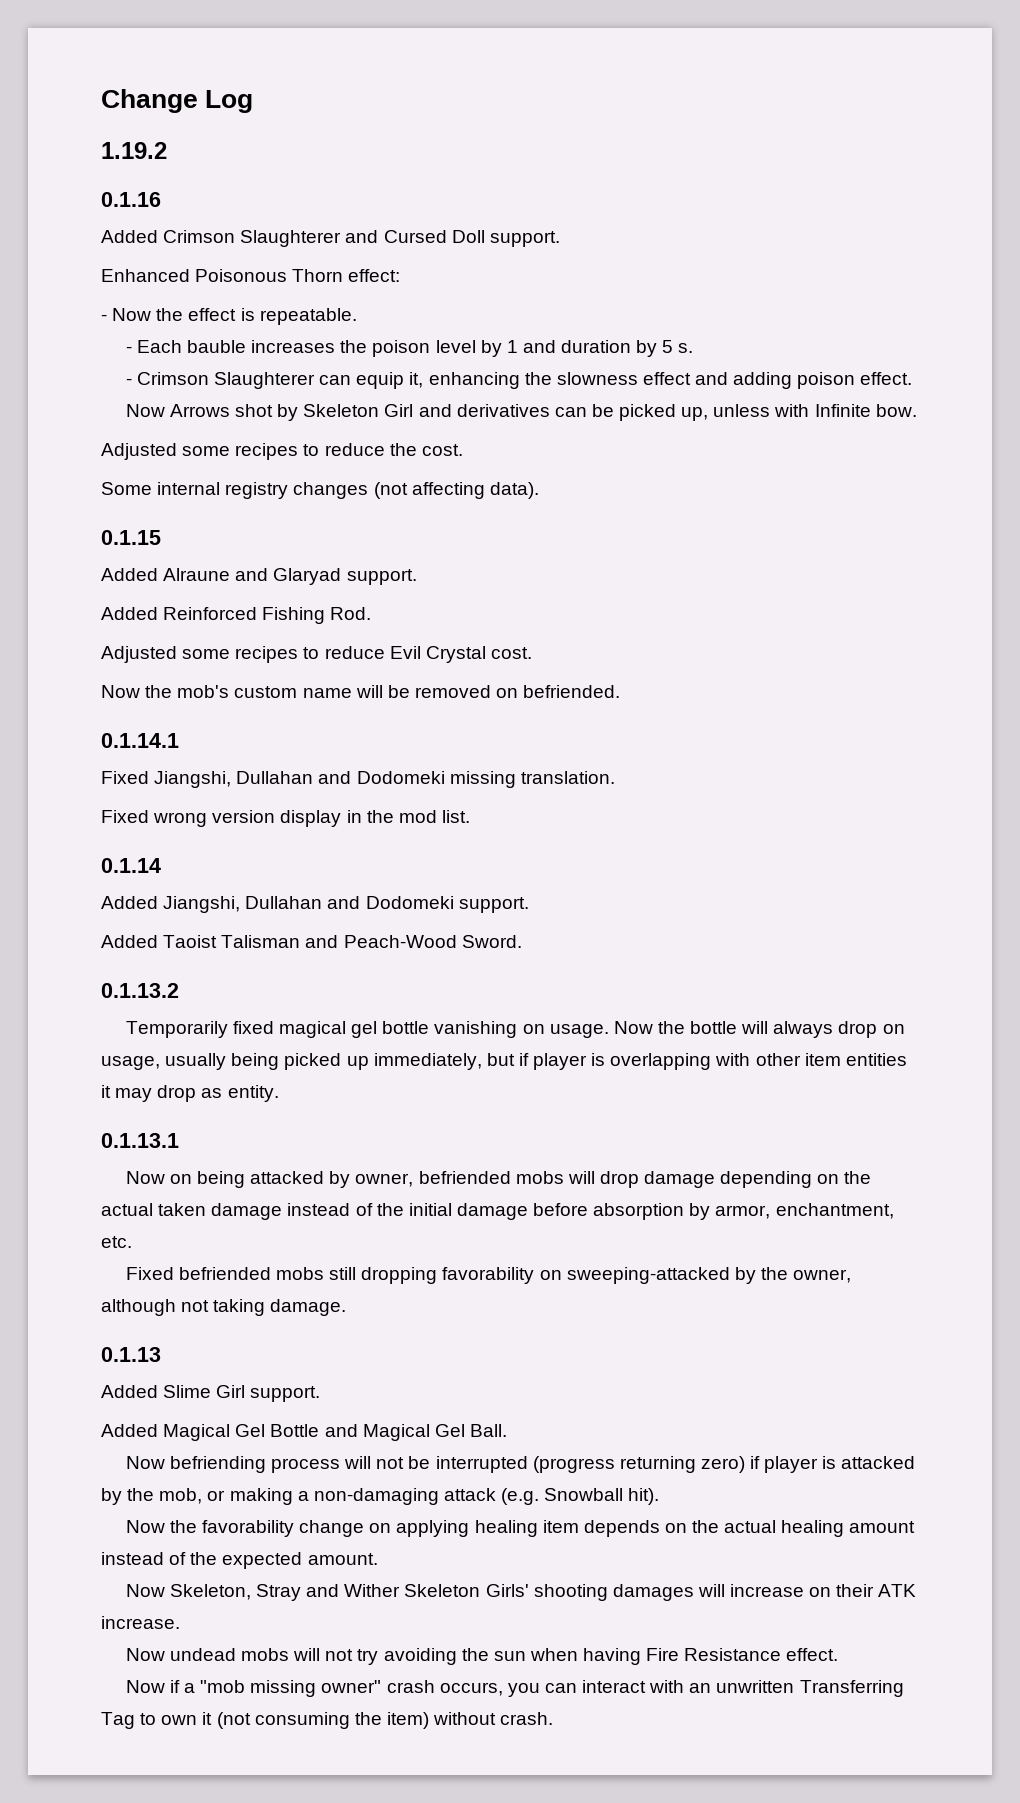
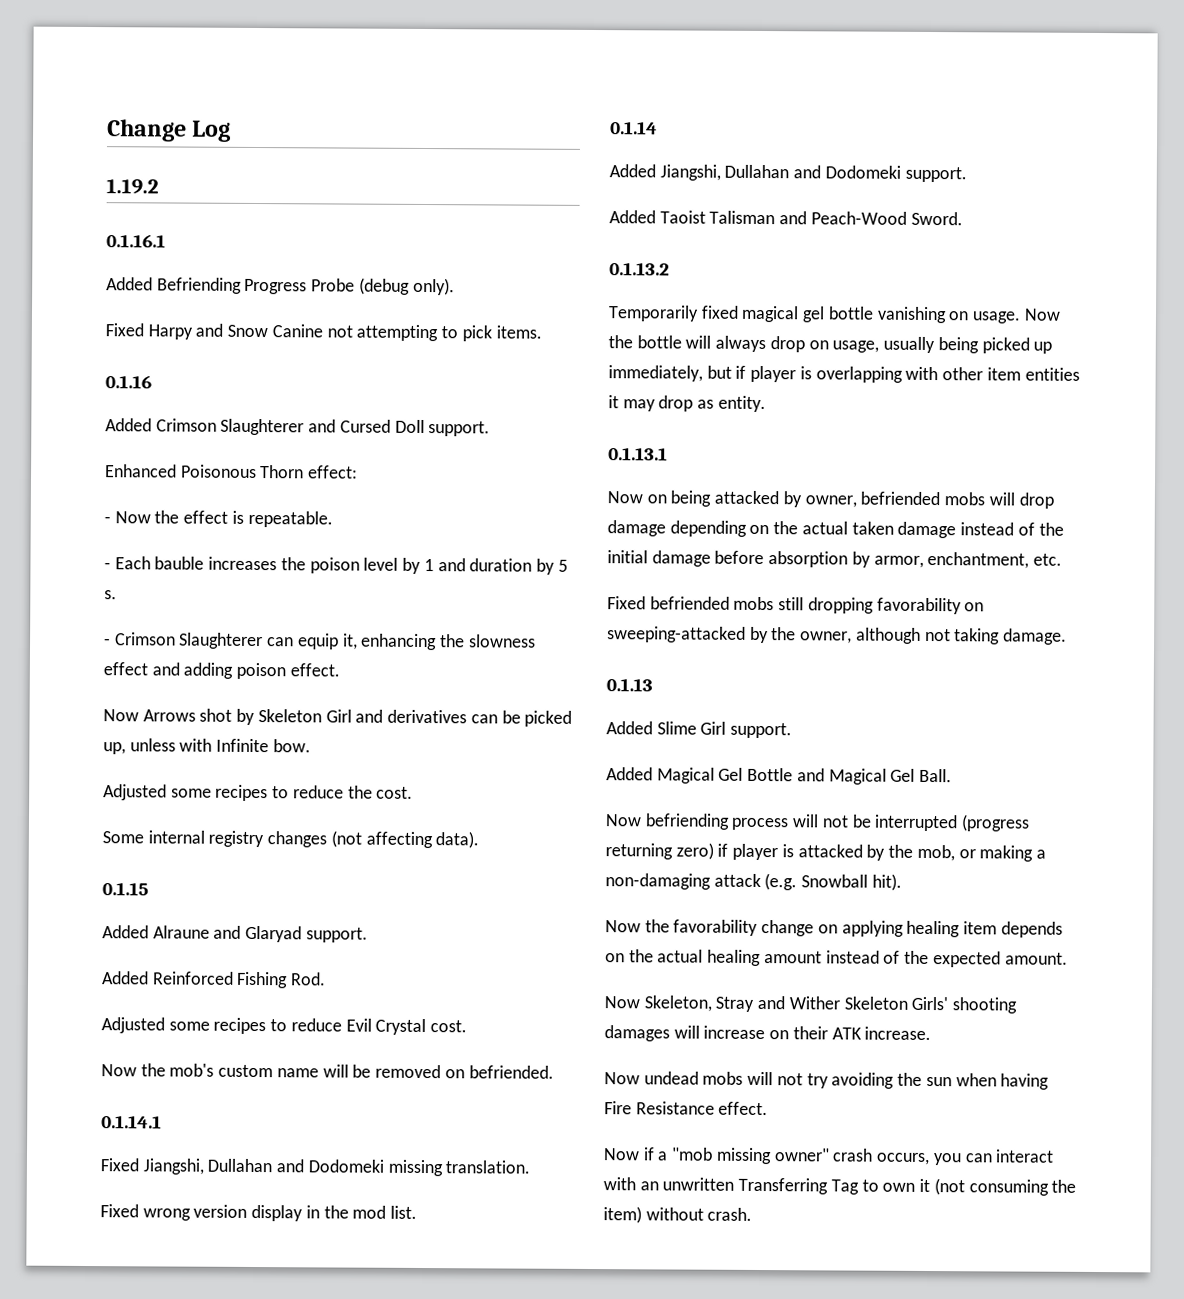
(167, 150) none -> [106,234,166,248] [106,277,455,296] [105,323,542,342] // 0.1.16.1 // Added Befriending Progress Probe (debug only). // Fixed Harpy and Snow Canine not attempting to pick items.

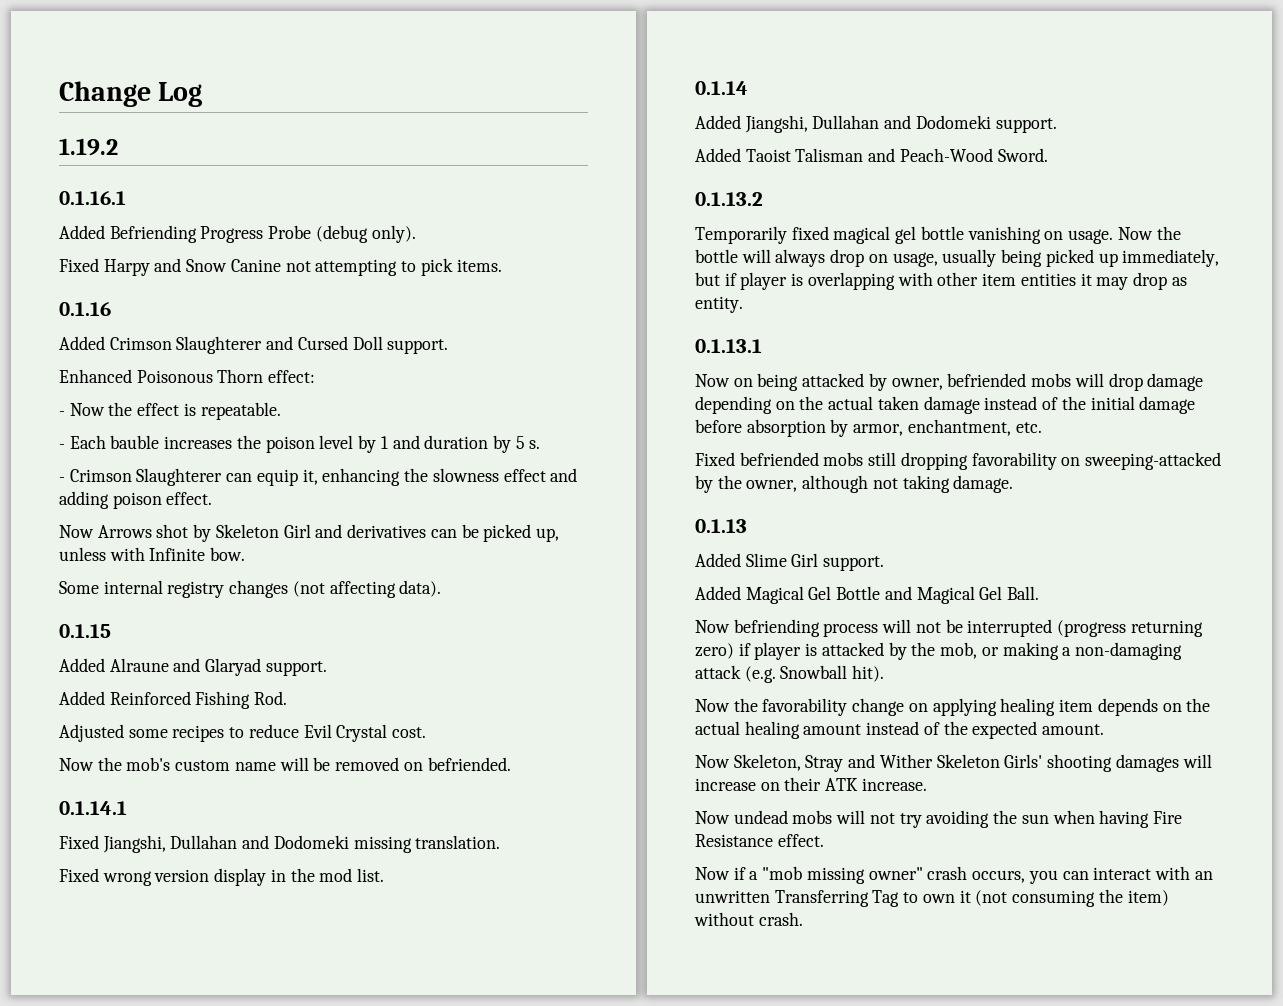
[103,784,414,802] // Adjusted some recipes to reduce the cost. -> (246, 554) none

